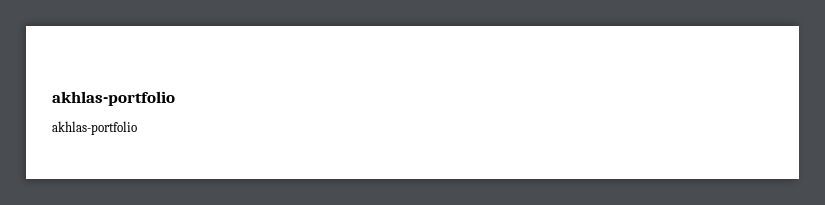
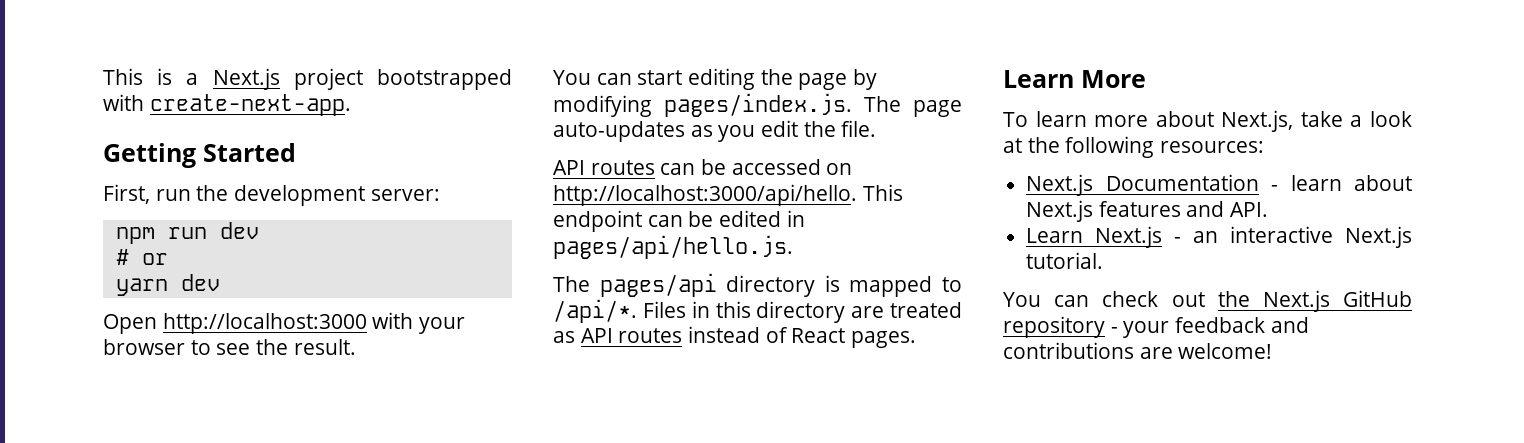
[52,91,175,106] [52,121,137,135] akhlas-portfolio // akhlas-portfolio -> [103,68,512,90] [103,94,351,116] [103,143,296,168] [103,184,440,206] [115,222,259,244] [115,249,168,265] [115,274,220,296] [103,312,466,334] [103,339,356,355] [553,68,878,90] [553,93,962,117] [553,120,877,142] [553,159,853,175] [553,184,903,206] [553,210,805,232] [553,235,793,259] [553,273,962,297] [553,299,962,323] [553,326,917,348] [1003,70,1146,88] [1003,110,1412,132] [1003,136,1265,158] [1026,174,1412,196] [1026,200,1269,222] [1026,226,1412,248] [1026,252,1104,269] [1003,290,1412,312] [1003,316,1309,338] [1003,342,1273,359] This is a Next.js project bootstrapped with create-next-app. // Getting Started // First, run the development server: // npm run dev // # or // yarn dev // Open http://localhost:3000 with your browser to see the result. // You can start editing the page by modifying pages/index.js. The page auto-updates as you edit the file. // API routes can be accessed on http://localhost:3000/api/hello. This endpoint can be edited in pages/api/hello.js. // The pages/api directory is mapped to /api/*. Files in this directory are treated as API routes instead of React pages. // Learn More // To learn more about Next.js, take a look at the following resources: // Next.js Documentation - learn about Next.js features and API. // Learn Next.js - an interactive Next.js tutorial. // You can check out the Next.js GitHub repository - your feedback and contributions are welcome!

